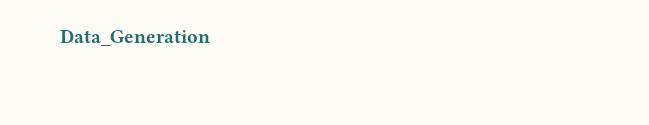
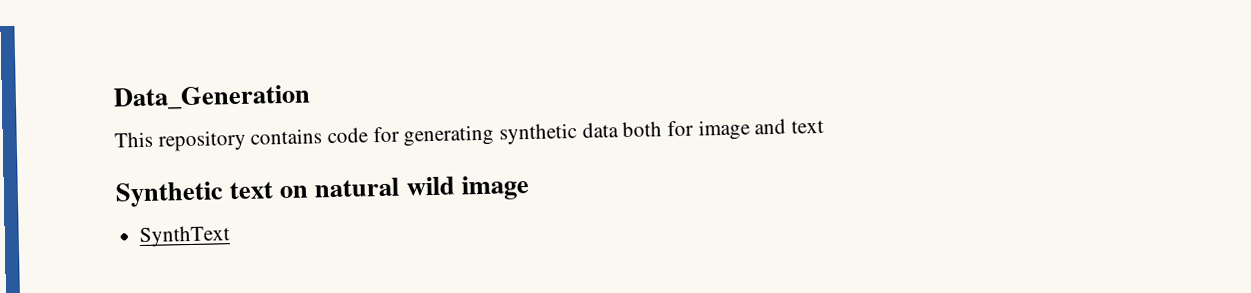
(210, 37) none -> [114,118,825,152] [115,175,530,208] [139,225,231,248] // This repository contains code for generating synthetic data both for image and text // Synthetic text on natural wild image // SynthText

